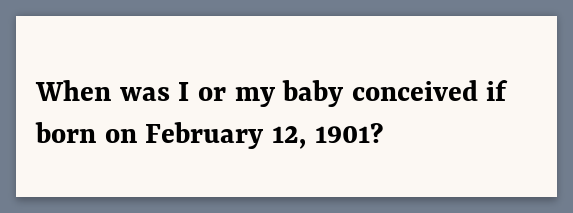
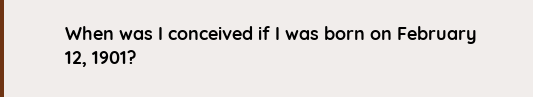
[197,80,509,107] or my baby conceived if -> [168,26,319,40] conceived if I was

